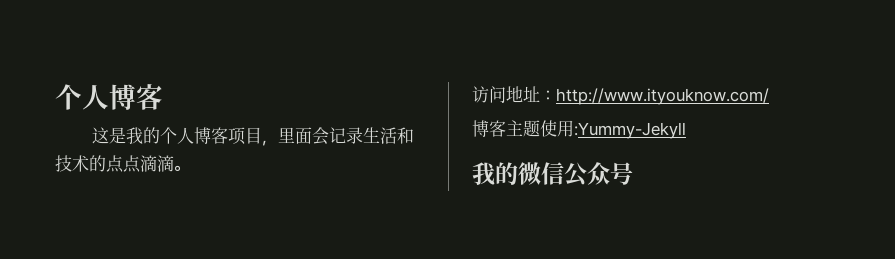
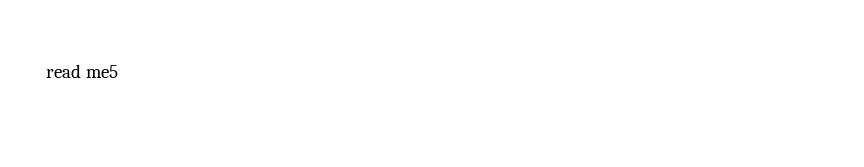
[55,84,163,110] [92,127,415,146] [55,155,190,173] [472,86,769,105] [472,120,686,139] [472,162,633,187] 个人博客 // 这是我的个人博客项目，里面会记录生活和技术的点点滴滴。 // 访问地址：http://www.ityouknow.com/ // 博客主题使用:Yummy-Jekyll // 我的微信公众号 -> [46,64,119,78] read me5

